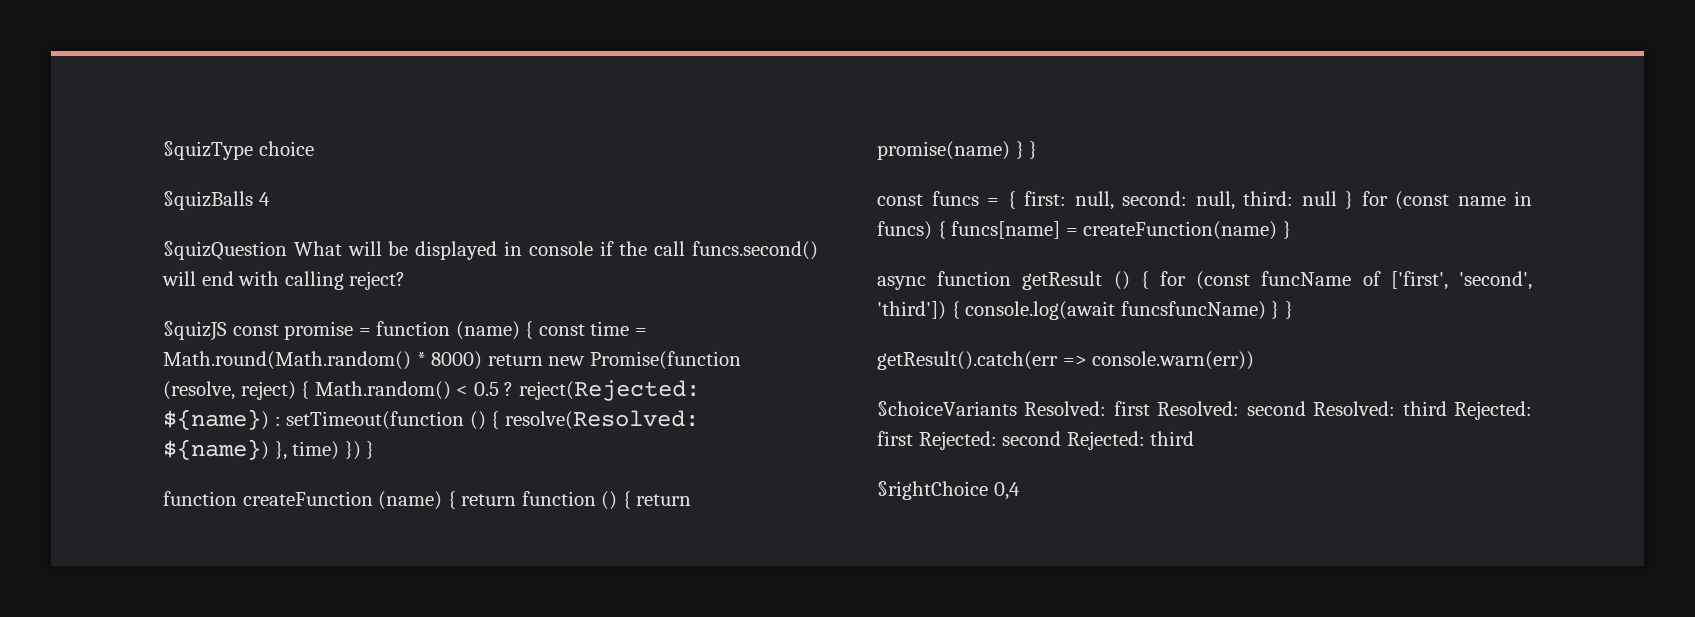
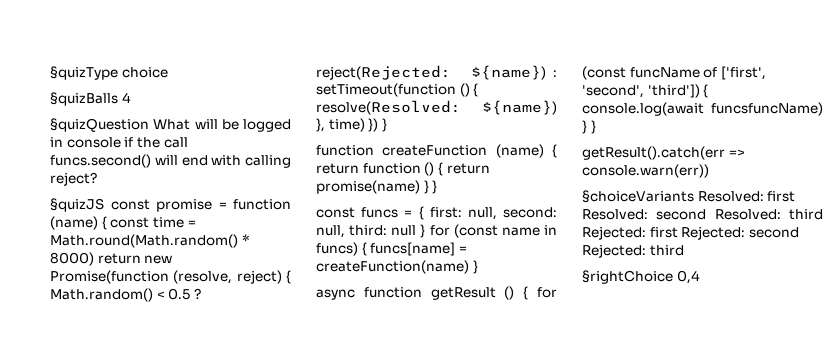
[415,241,498,260] displayed -> [243,119,291,132] logged

